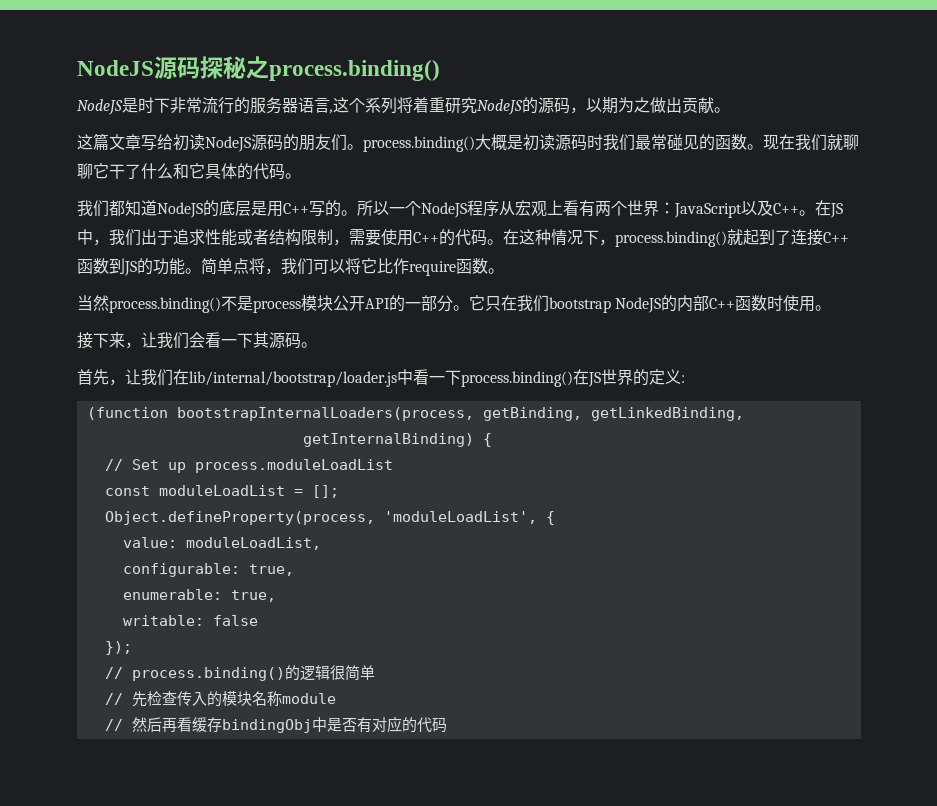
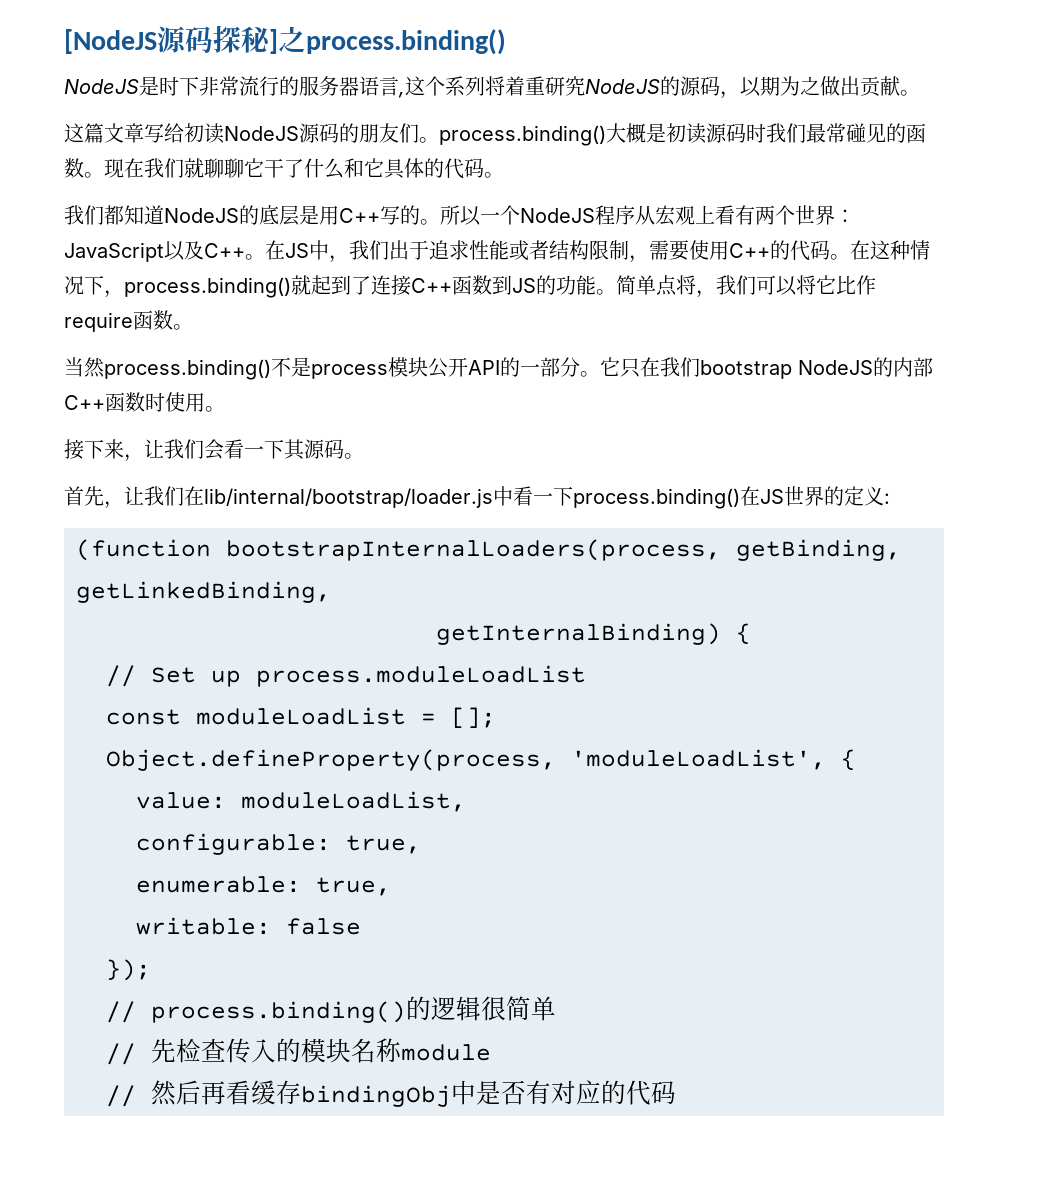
[77,60,154,76] NodeJS -> [64,29,157,54] [NodeJS
(246, 67) none -> [269,29,278,54] ]

